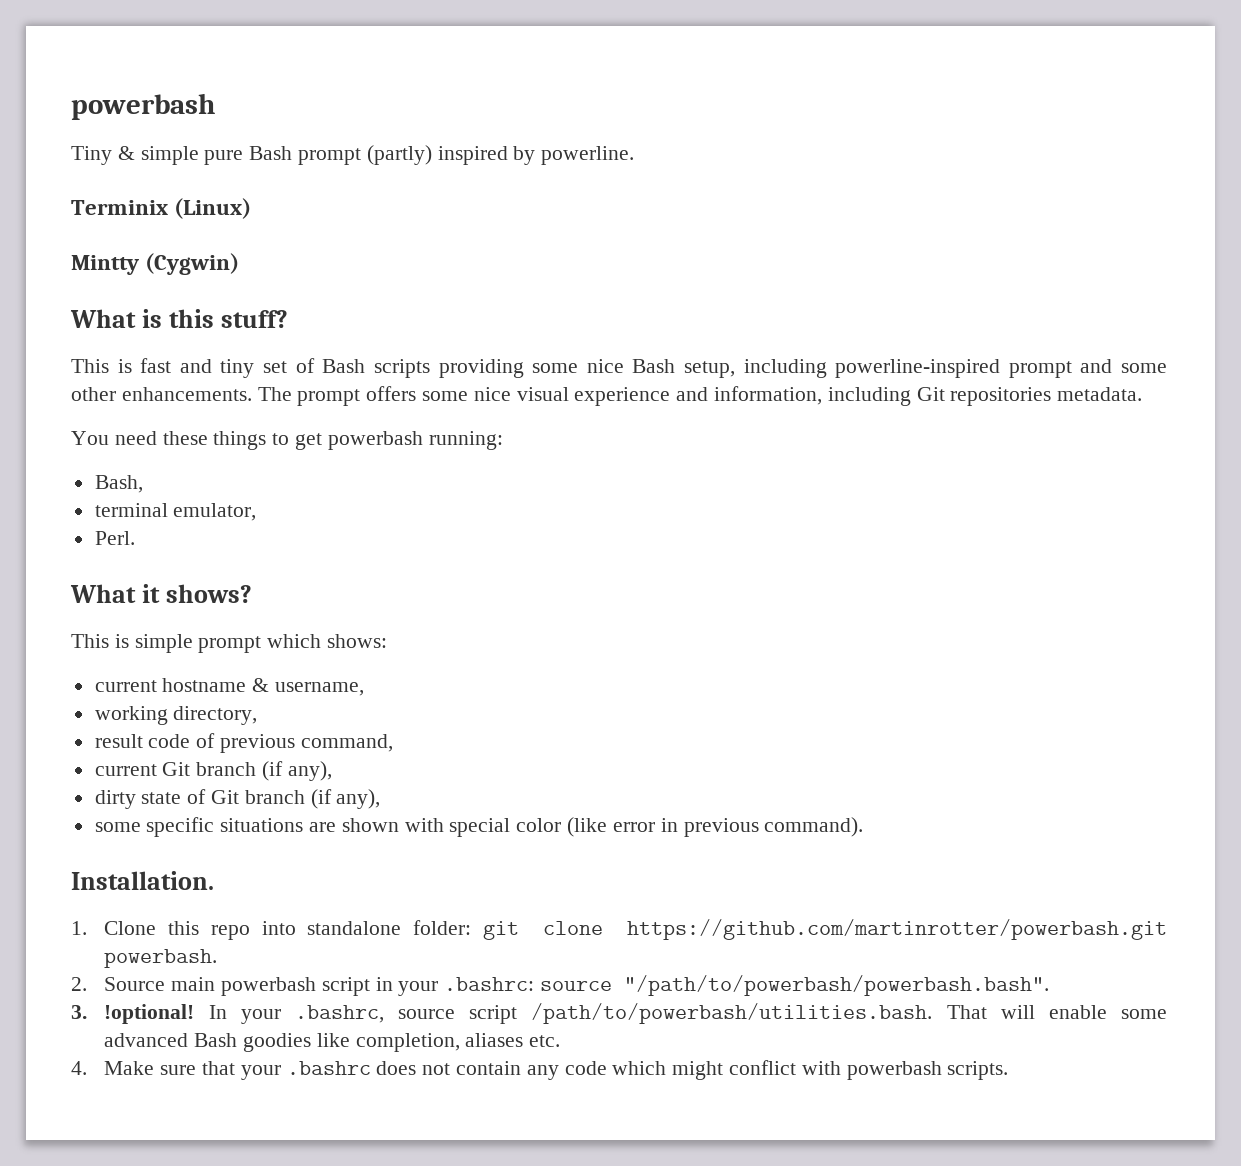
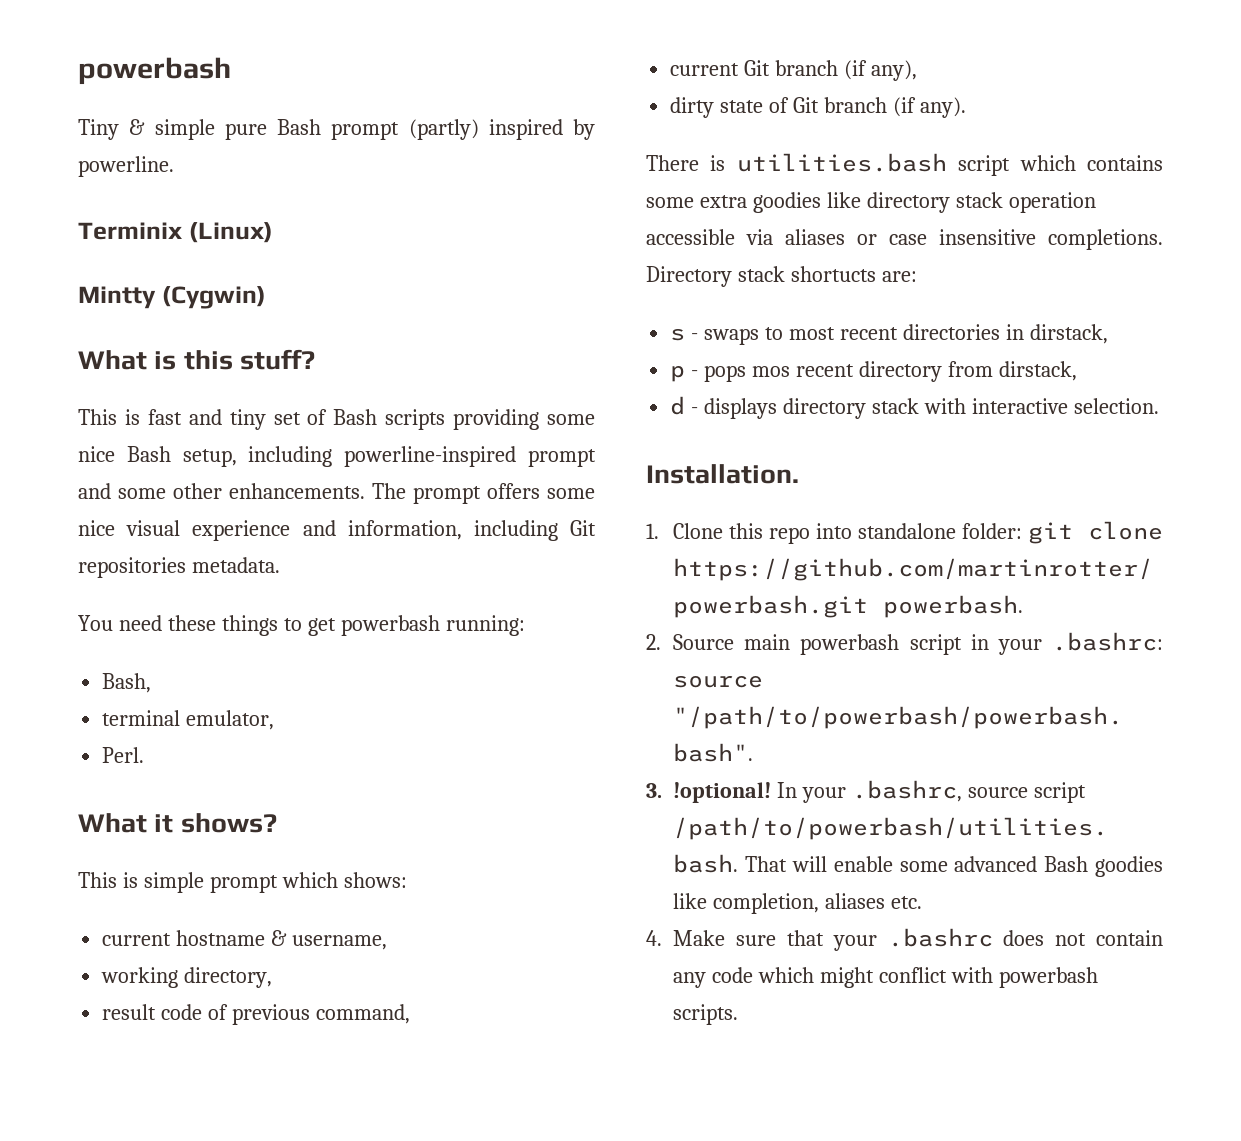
[336,789,381,809] [94,817,864,837] any), // some specific situations are shown with special color (like error in previous command). -> [919,97,966,118] [646,153,1163,176] [646,192,1096,213] [646,229,1163,250] [646,266,917,287] [670,324,1108,345] [670,361,1077,382] [670,396,1159,419] any). // There is utilities.bash script which contains some extra goodies like directory stack operation accessible via aliases or case insensitive completions. Directory stack shortucts are: // s - swaps to most recent directories in dirstack, // p - pops mos recent directory from dirstack, // d - displays directory stack with interactive selection.

